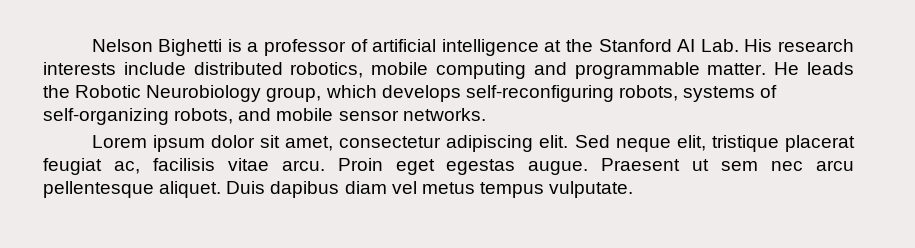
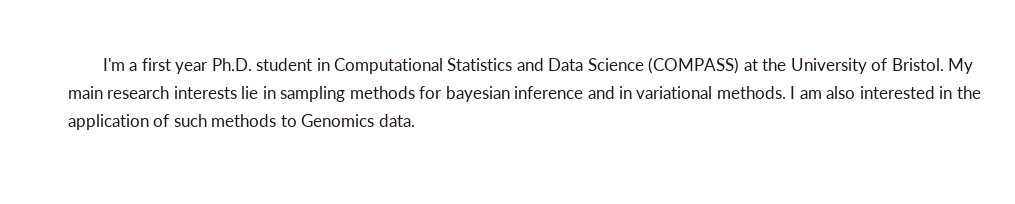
[91,39,855,56] [43,62,854,79] [43,85,778,102] [43,108,486,125] [91,135,855,152] [43,158,854,175] [43,181,634,198] Nelson Bighetti is a professor of artificial intelligence at the Stanford AI Lab. His research interests include distributed robotics, mobile computing and programmable matter. He leads the Robotic Neurobiology group, which develops self-reconfiguring robots, systems of self-organizing robots, and mobile sensor networks. // Lorem ipsum dolor sit amet, consectetur adipiscing elit. Sed neque elit, tristique placerat feugiat ac, facilisis vitae arcu. Proin eget egestas augue. Praesent ut sem nec arcu pellentesque aliquet. Duis dapibus diam vel metus tempus vulputate. -> [102,57,973,74] [68,86,981,102] [68,114,415,130] I'm a first year Ph.D. student in Computational Statistics and Data Science (COMPASS) at the University of Bristol. My main research interests lie in sampling methods for bayesian inference and in variational methods. I am also interested in the application of such methods to Genomics data.

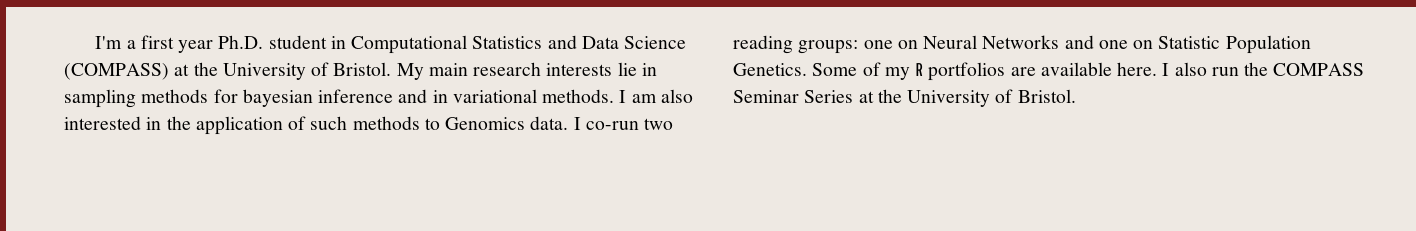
(415, 120) none -> [573,117,674,130] [733,35,1311,54] [733,62,1365,81] [733,89,1076,107] I co-run two reading groups: one on Neural Networks and one on Statistic Population Genetics. Some of my R portfolios are available here. I also run the COMPASS Seminar Series at the University of Bristol.

